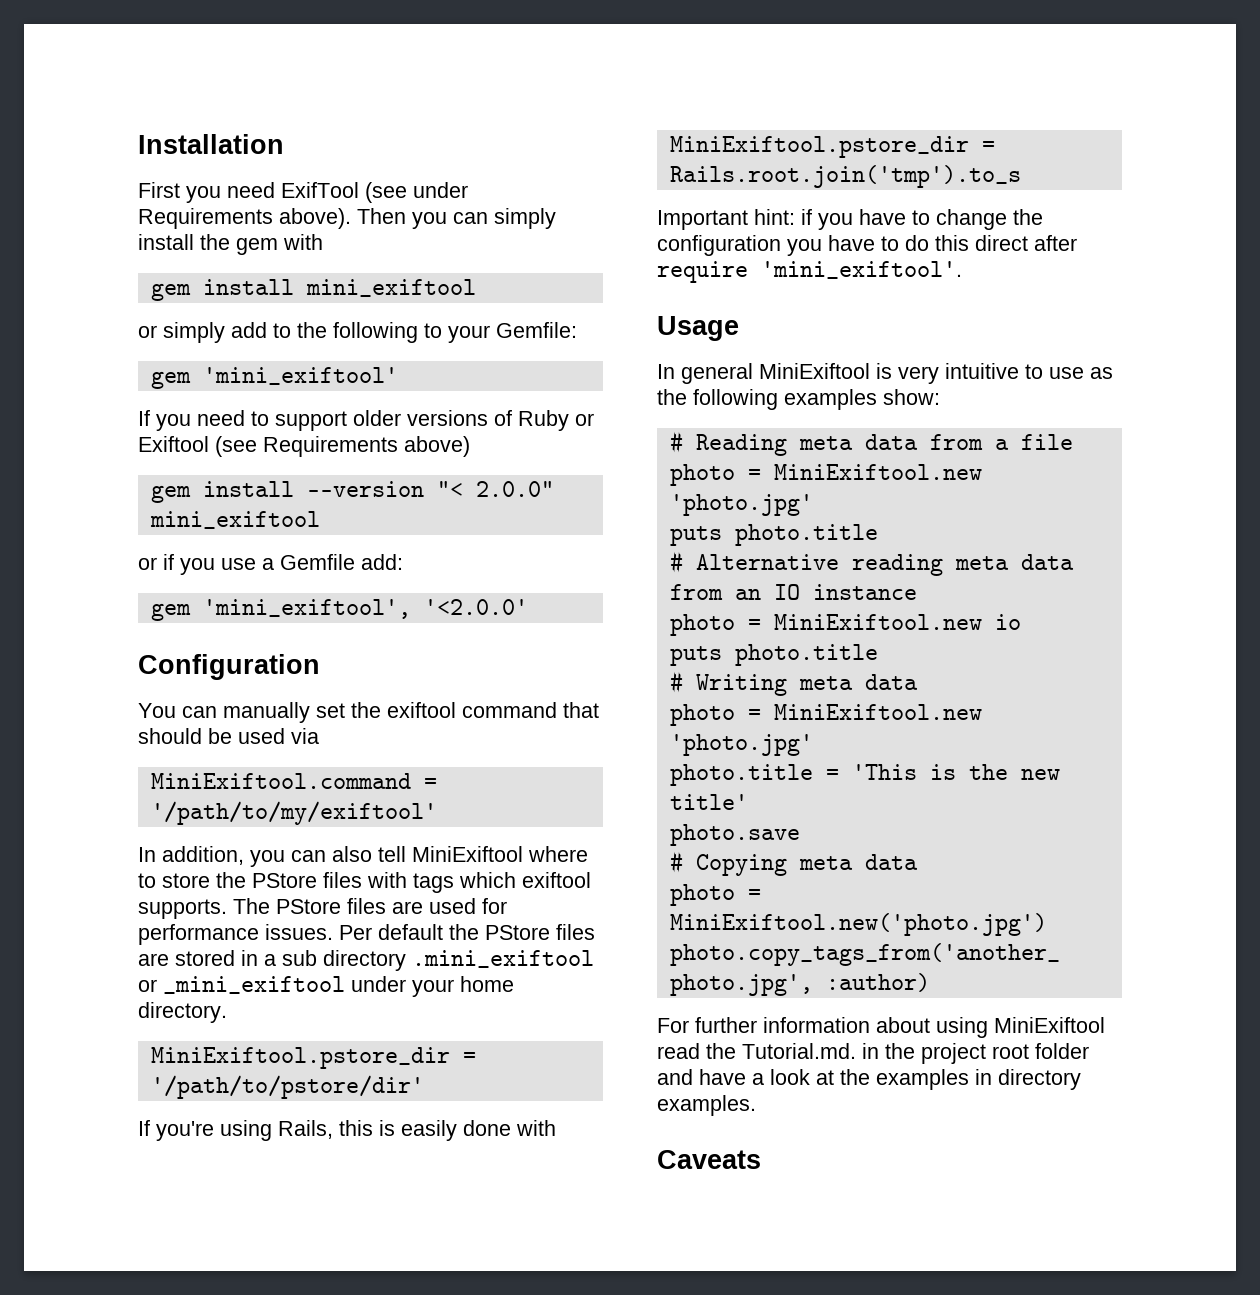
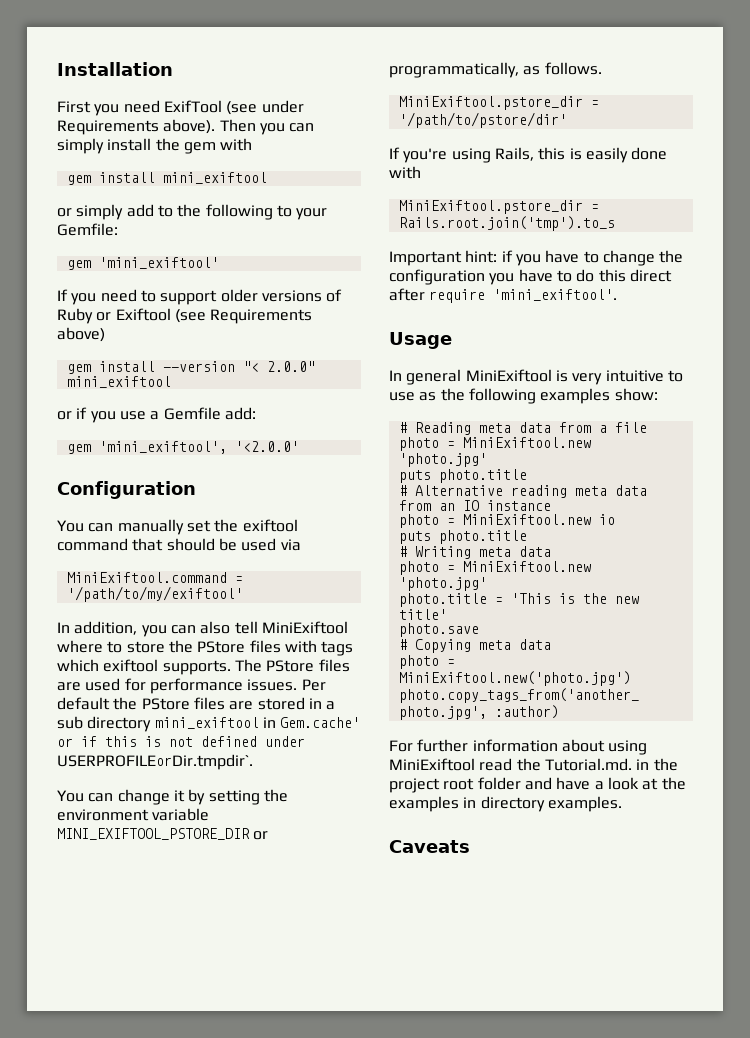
[412,950,594,968] [138,976,514,997] [138,1002,227,1023] .mini_exiftool or _mini_exiftool under your home directory. -> [154,717,361,729] [57,736,305,747] [57,754,253,770] [57,789,288,805] [57,808,210,821] [57,828,269,840] [389,62,602,78] mini_exiftool in Gem.cache' or if this is not defined under USERPROFILEorDir.tmpdir`. // You can change it by setting the environment variable MINI_EXIFTOOL_PSTORE_DIR or programmatically, as follows.

